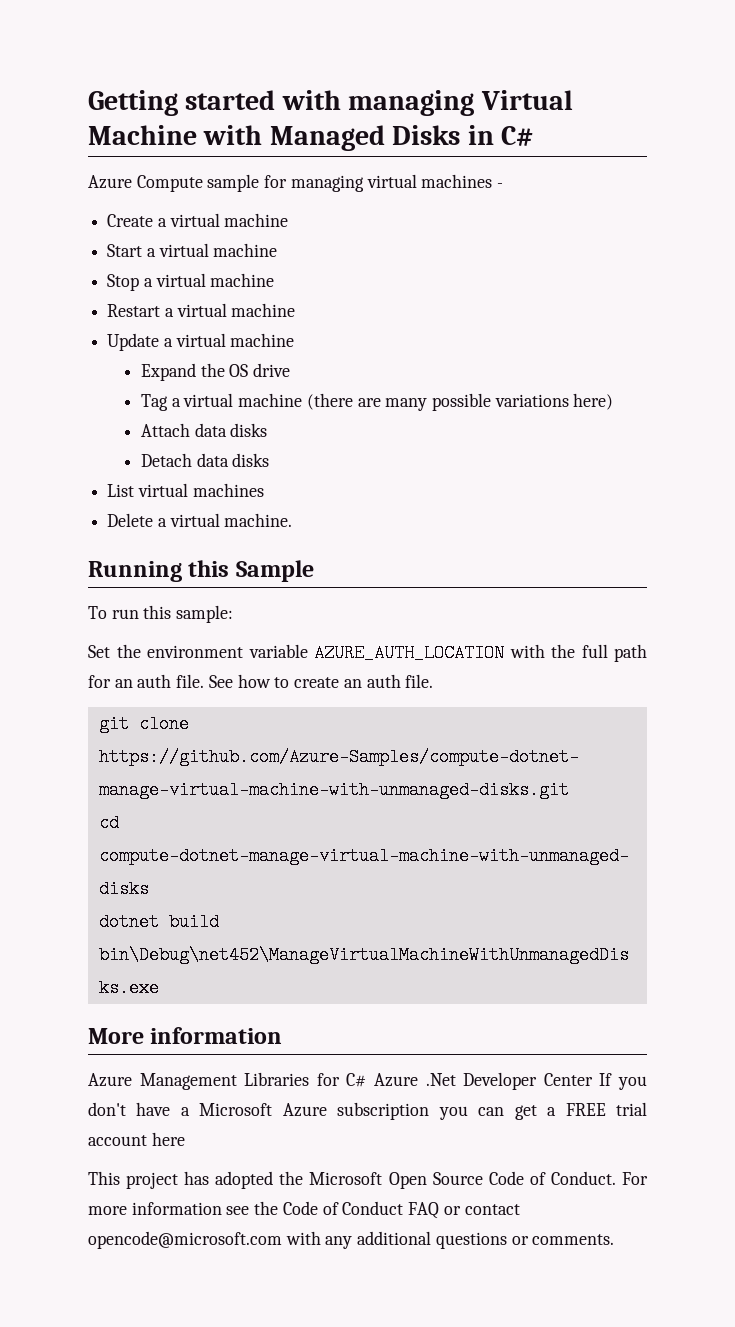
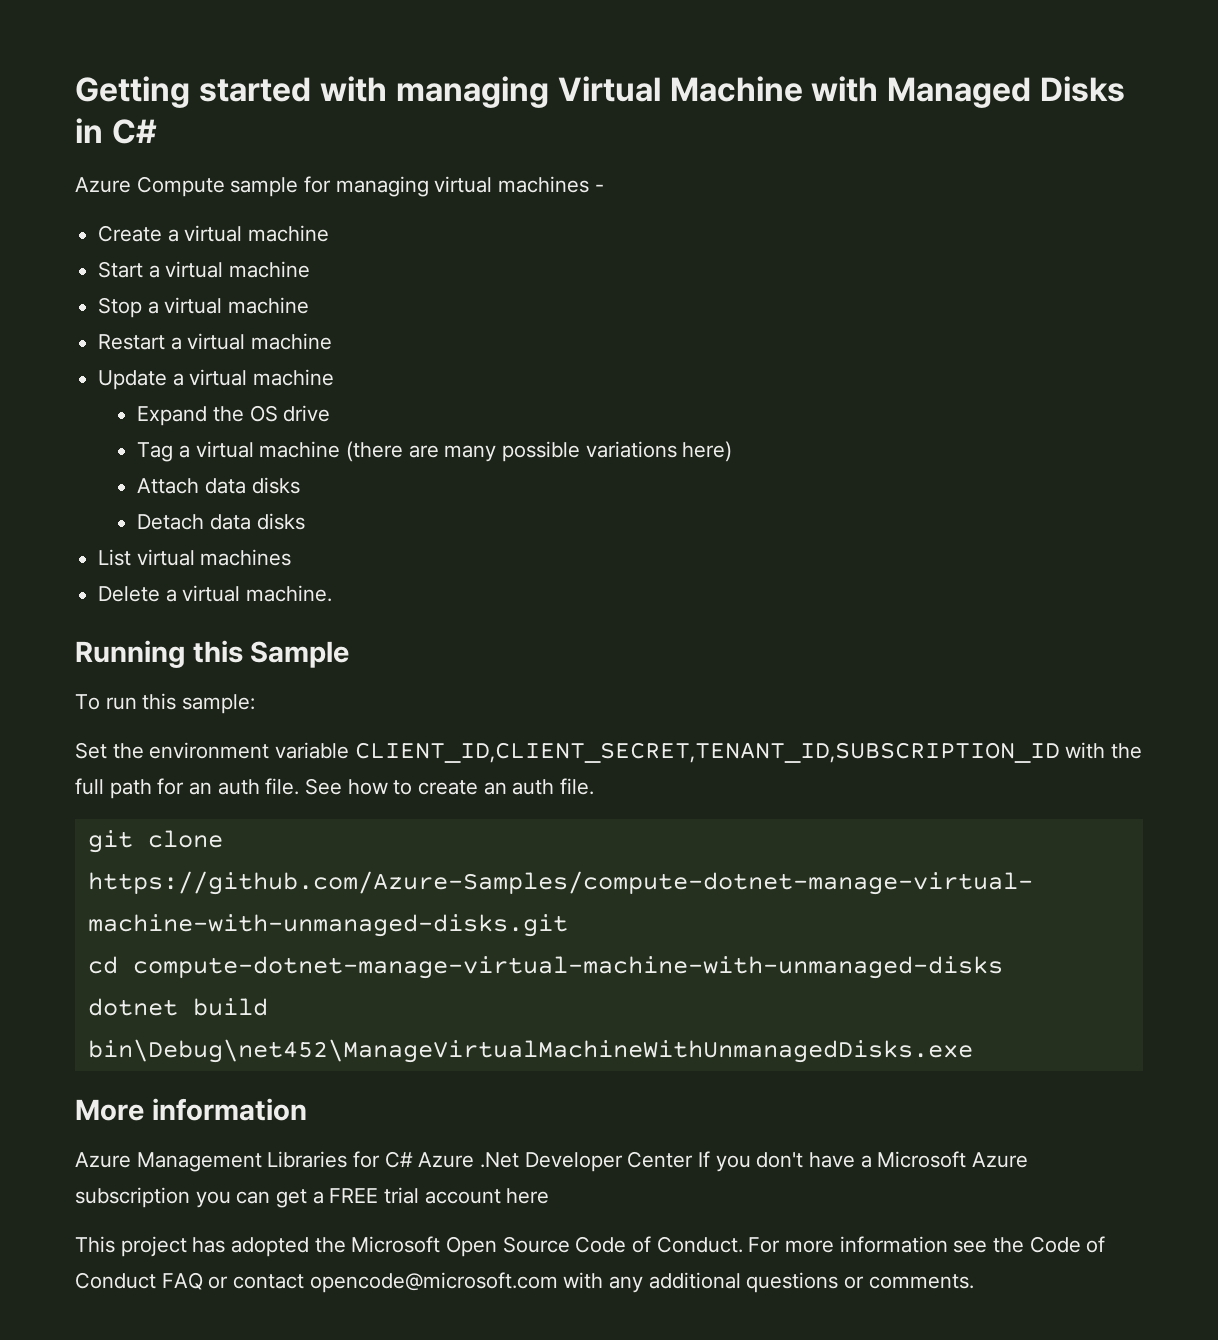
[314,644,504,662] AZURE_AUTH_LOCATION -> [354,742,1060,763] CLIENT_ID,CLIENT_SECRET,TENANT_ID,SUBSCRIPTION_ID

